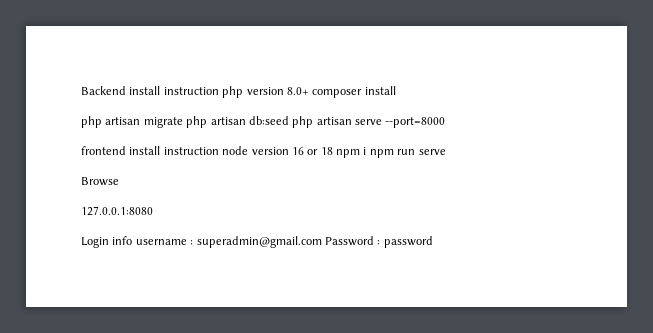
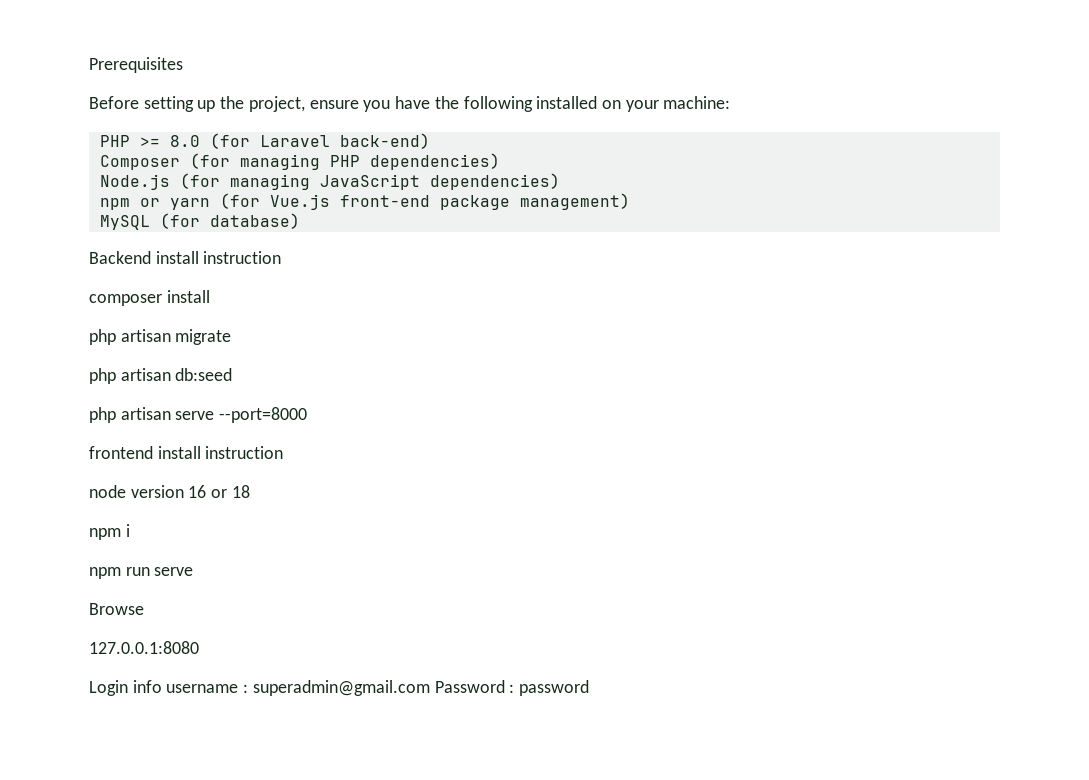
(81, 90) none -> [89,57,183,73] [89,96,731,112] [99,133,430,149] [99,153,500,170] [99,173,560,190] [99,193,630,210] [99,213,300,230] Prerequisites // Before setting up the project, ensure you have the following installed on your machine: // PHP >= 8.0 (for Laravel back-end) // Composer (for managing PHP dependencies) // Node.js (for managing JavaScript dependencies) // npm or yarn (for Vue.js front-end package management) // MySQL (for database) //
[222,86,309,98] php version 8.0+ -> (282, 257) //
(183, 122) none -> (232, 337) //
(289, 120) none -> (233, 374) //
(219, 151) none -> (284, 452) //
(333, 151) none -> (250, 491) //
(367, 151) none -> (130, 530) //

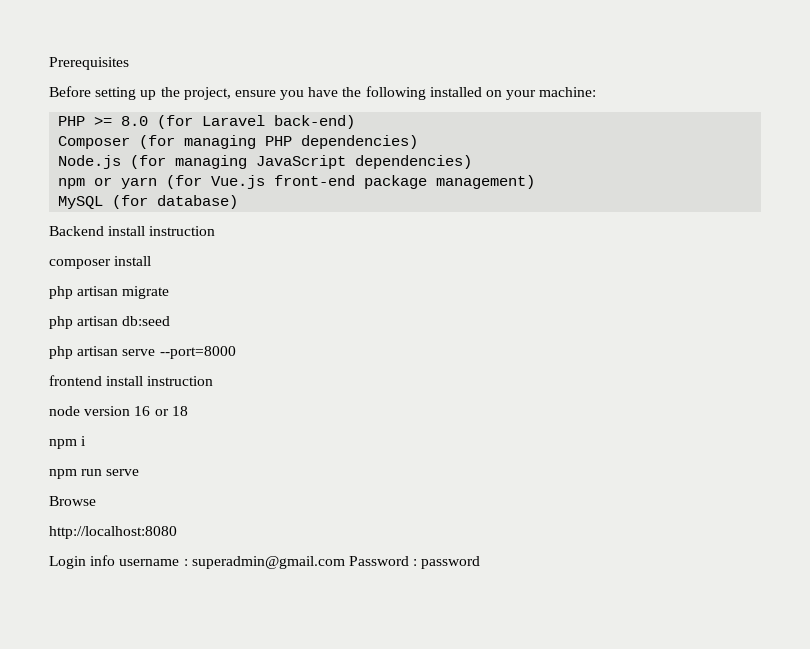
[89,641,199,654] 127.0.0.1:8080 -> [49,526,177,539] http://localhost:8080

